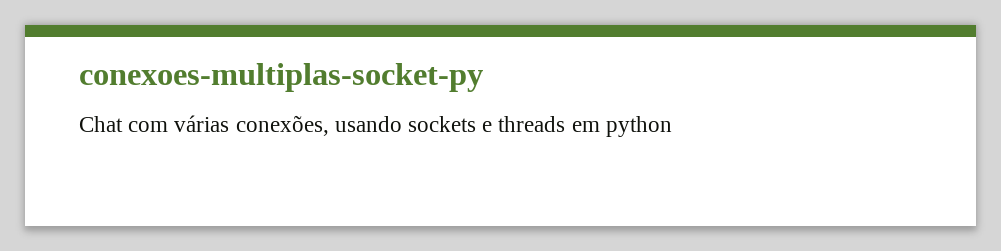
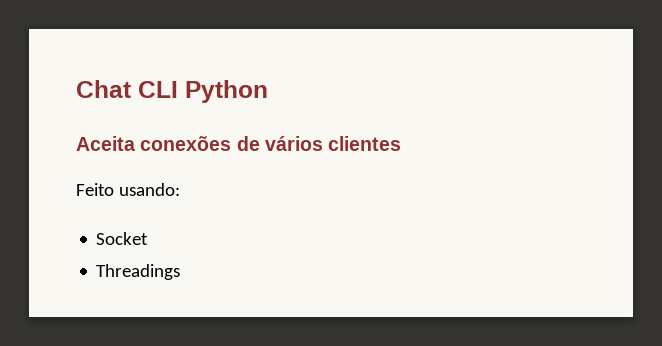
[79,63,483,92] [79,115,672,137] conexoes-multiplas-socket-py // Chat com várias conexões, usando sockets e threads em python -> [76,80,268,103] [76,136,402,151] [76,183,180,196] [96,232,149,245] [96,264,181,280] Chat CLI Python // Aceita conexões de vários clientes // Feito usando: // Socket // Threadings

